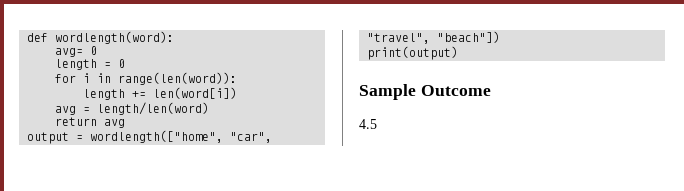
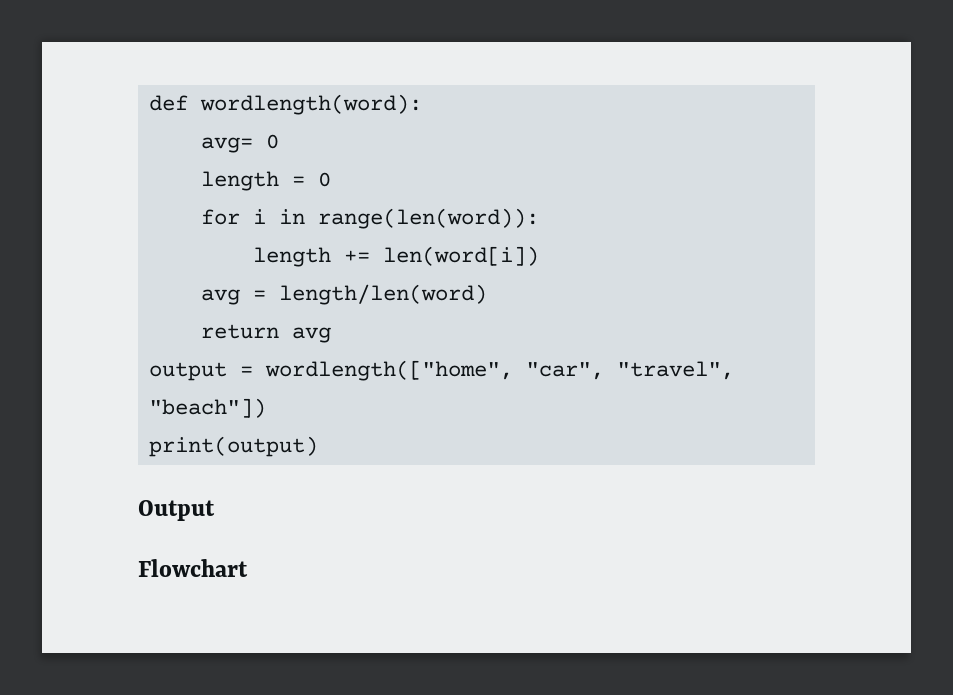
[359,84,491,100] [359,119,377,129] Sample Outcome // 4.5 -> [138,500,215,521] [138,559,248,577] Output // Flowchart

